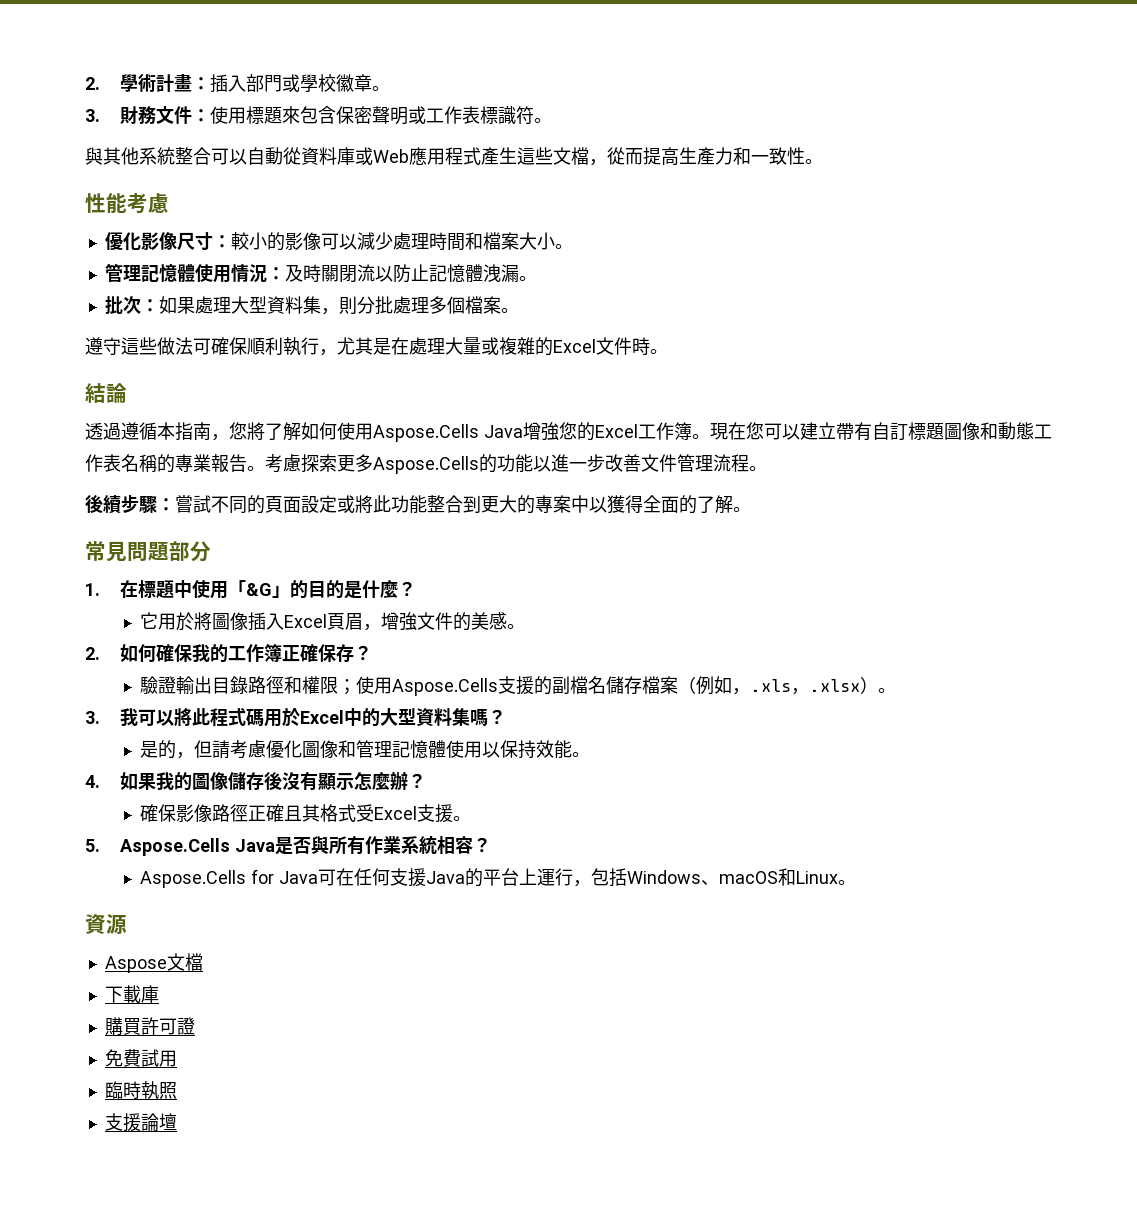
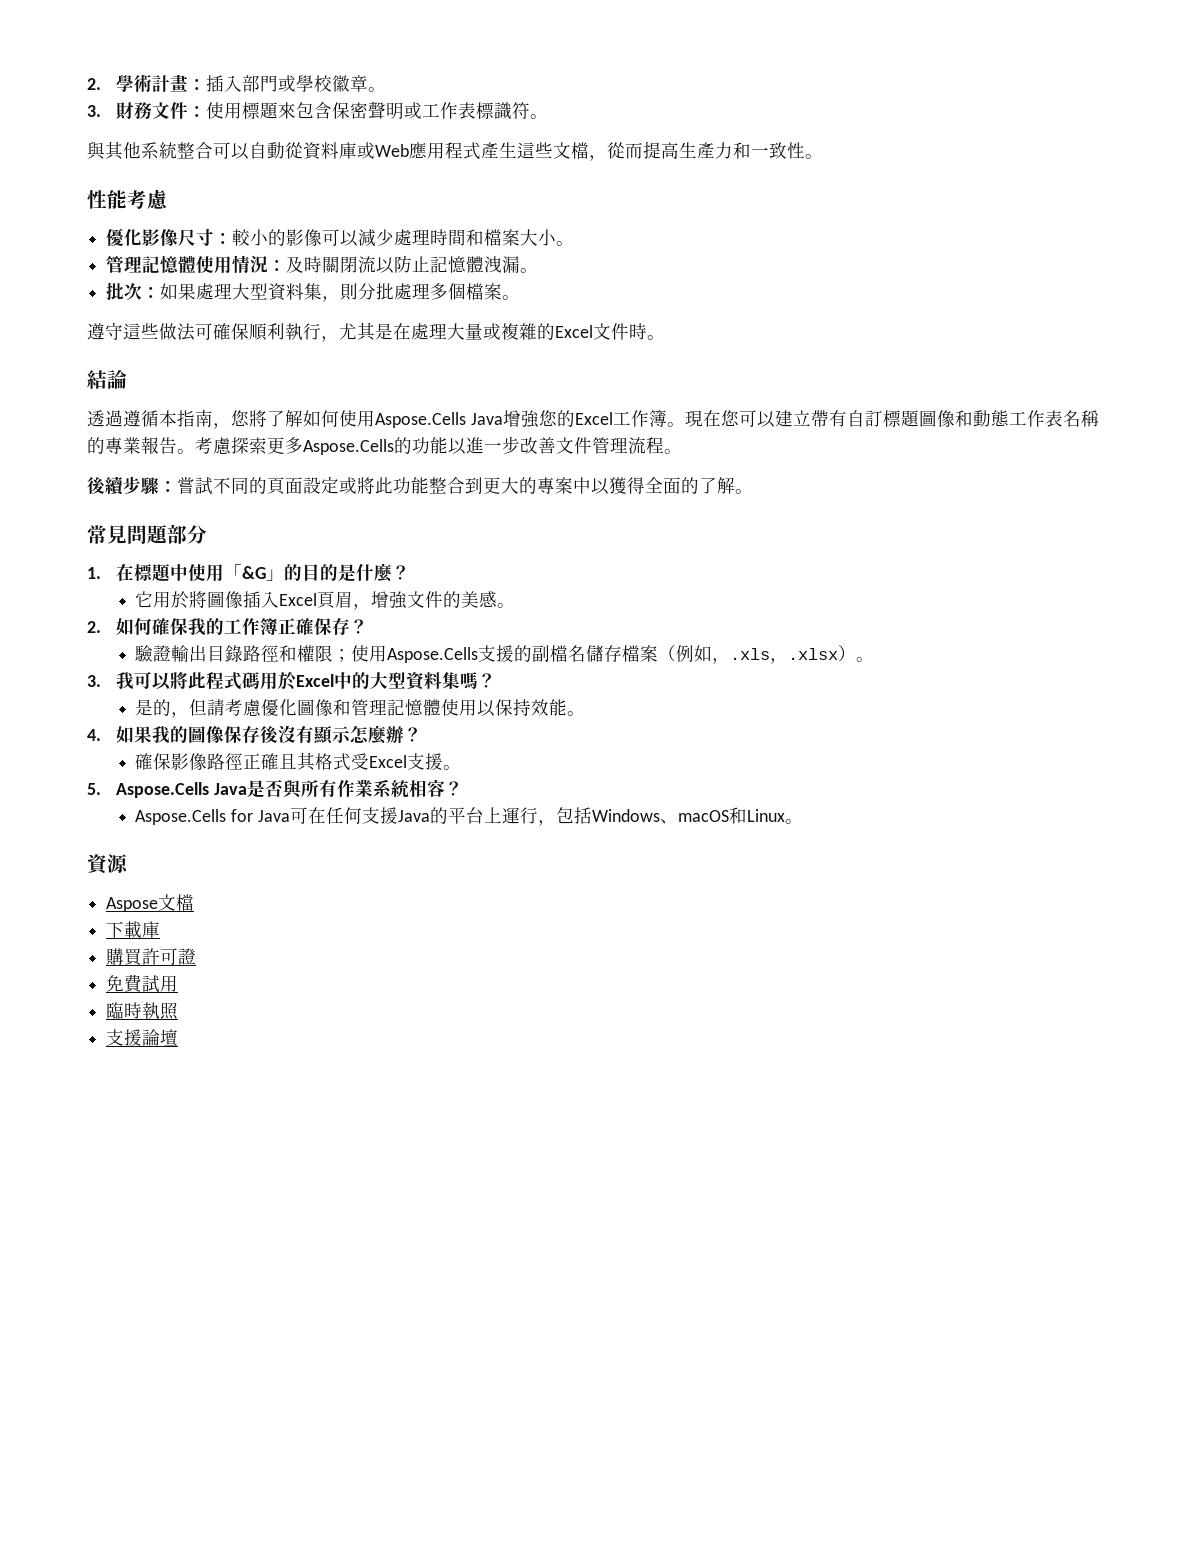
[228,772,247,790] 儲 -> [224,726,243,743] 保

